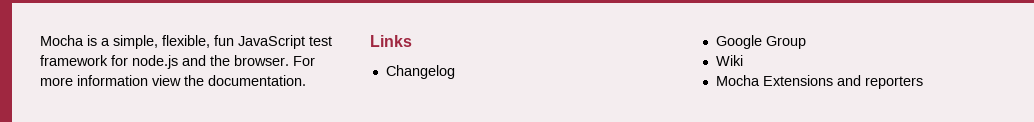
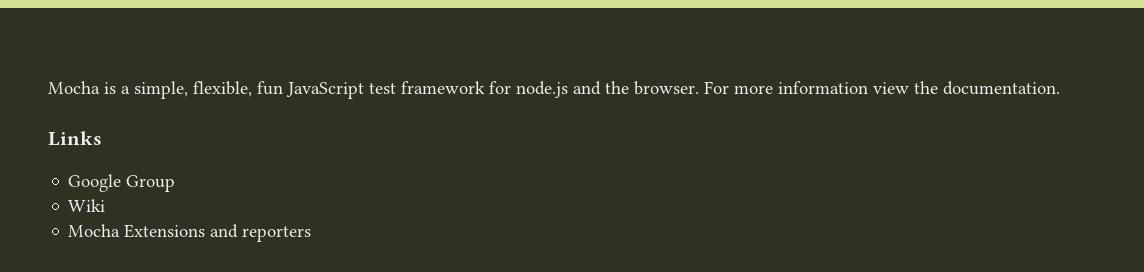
[385,65,455,79] // Changelog -> (102, 138) none

